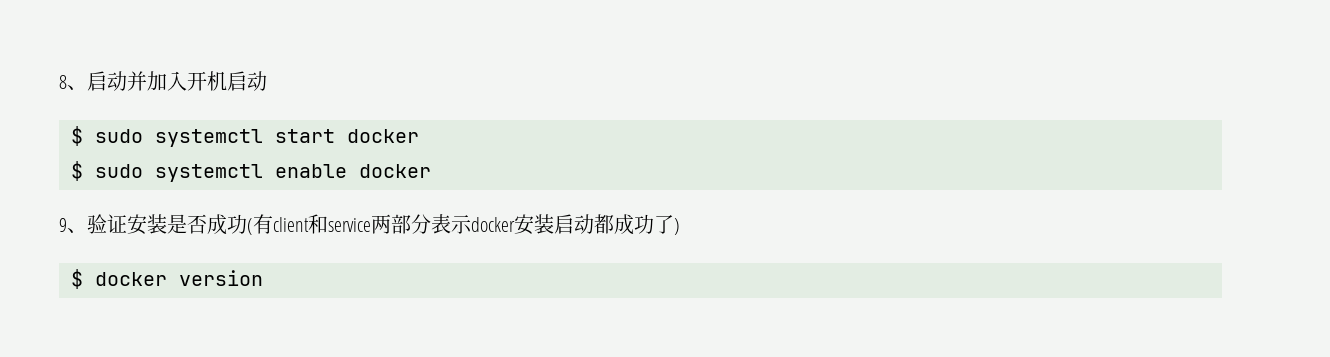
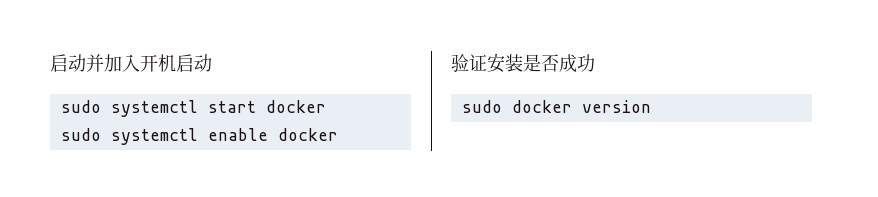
[59,75,87,90] 8、 -> (50, 63) none
[71,126,83,146] $ -> (212, 63) none
[71,161,83,181] $ -> (326, 106) none
[59,218,87,233] 9、 -> (338, 134) none
[247,214,680,235] [71,269,83,289] (有client和service两部分表示docker安装启动都成功了) // $ -> [461,100,502,113] // sudo

